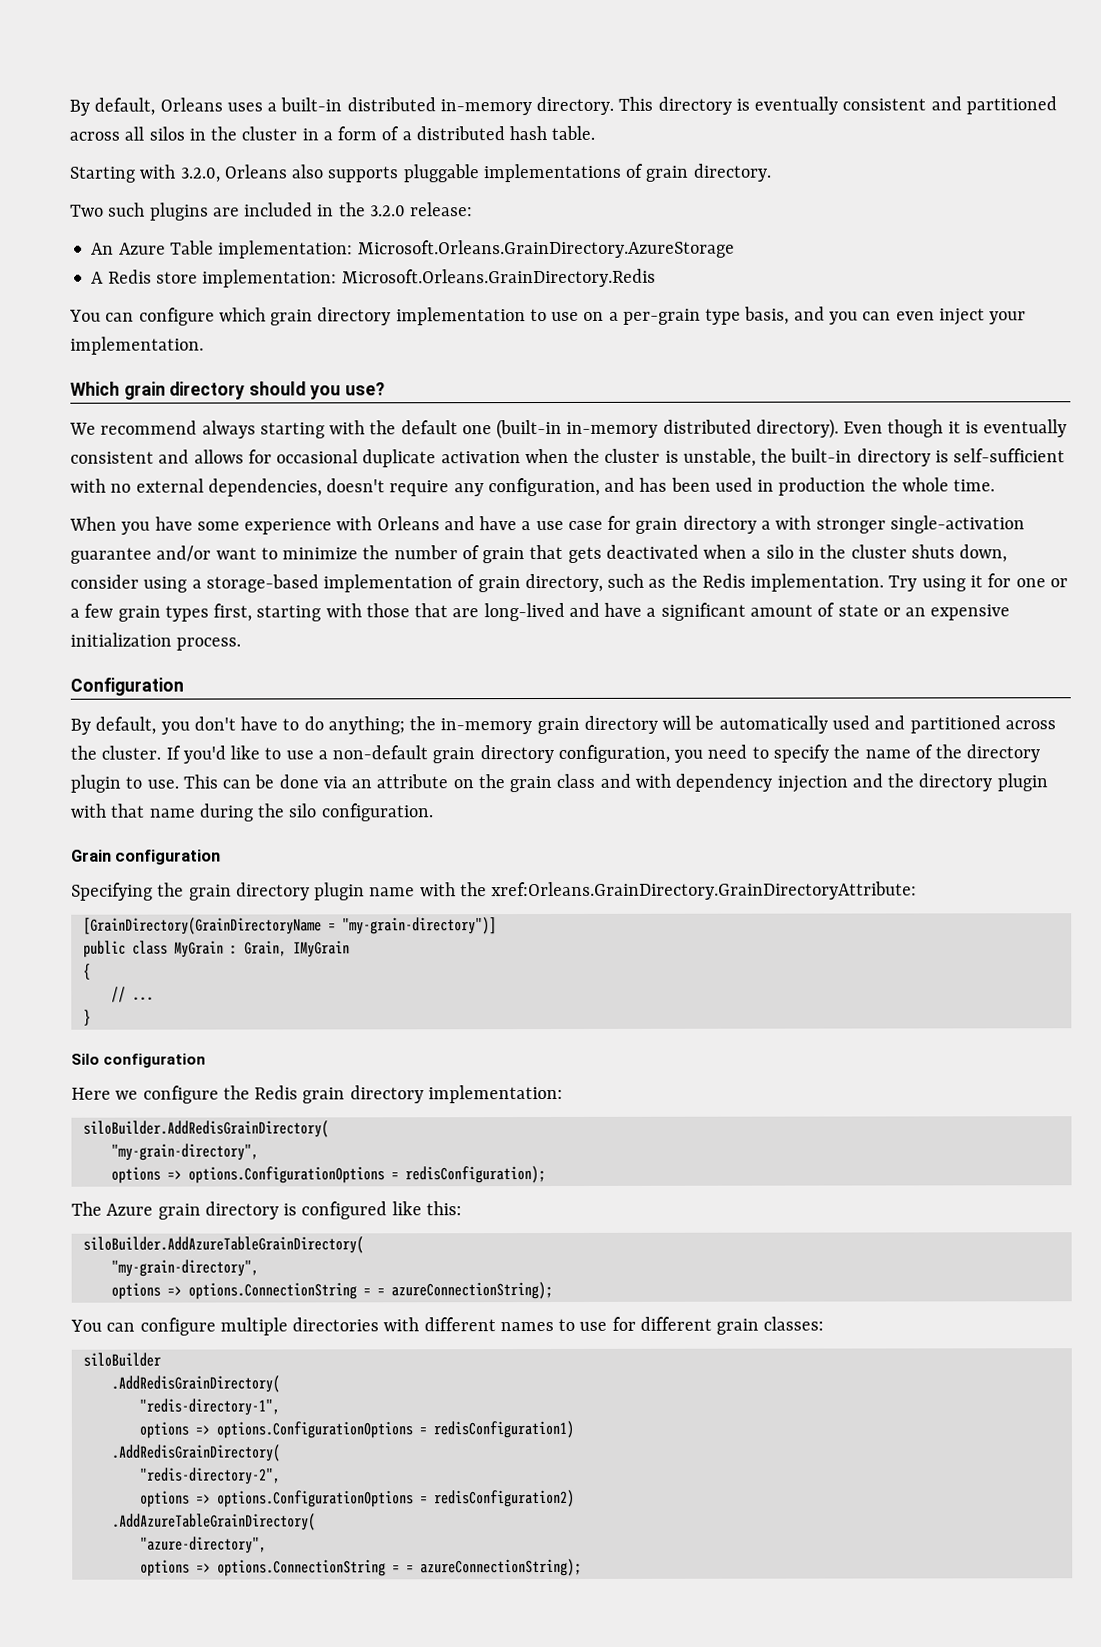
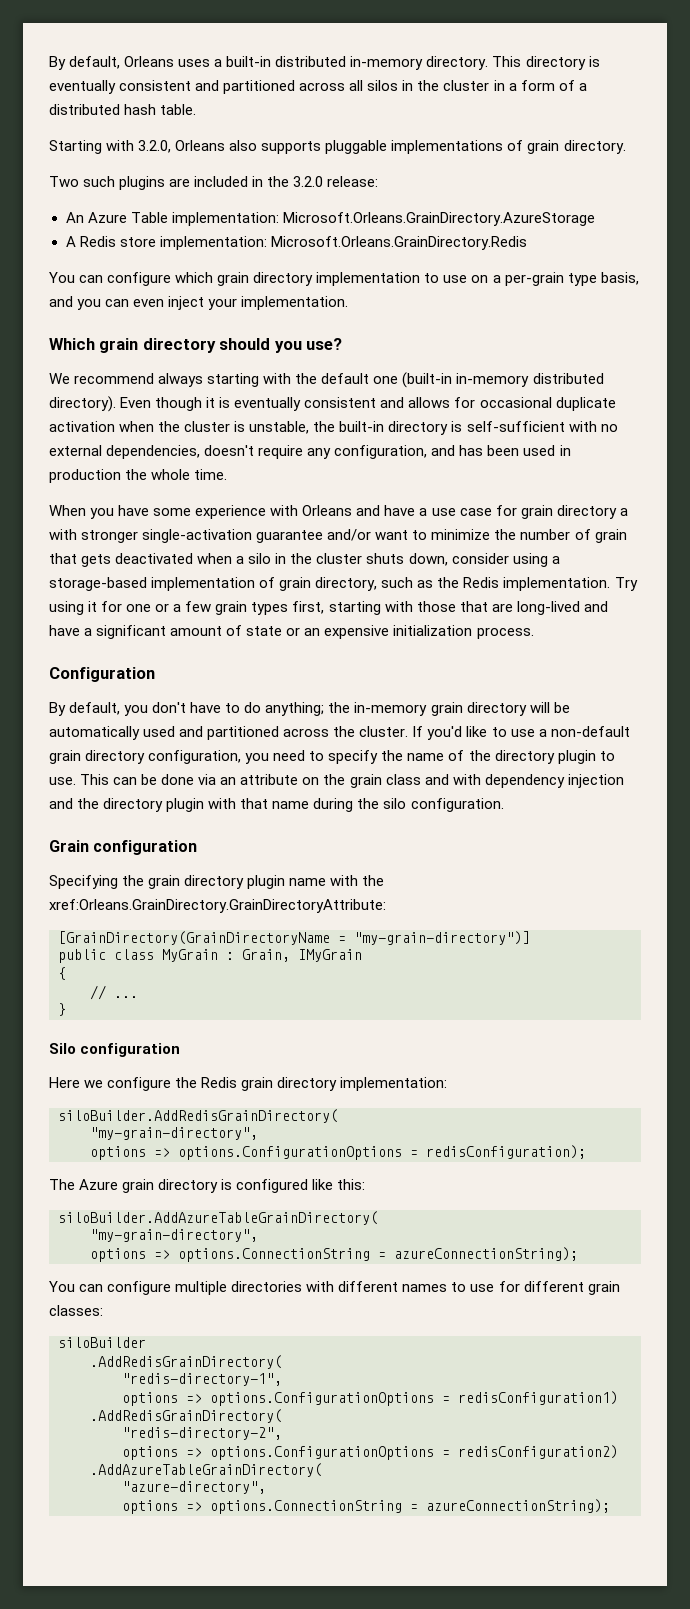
[376,1288,385,1296] = -> (386, 1255) none
[405,1565,414,1573] = -> (418, 1507) none

